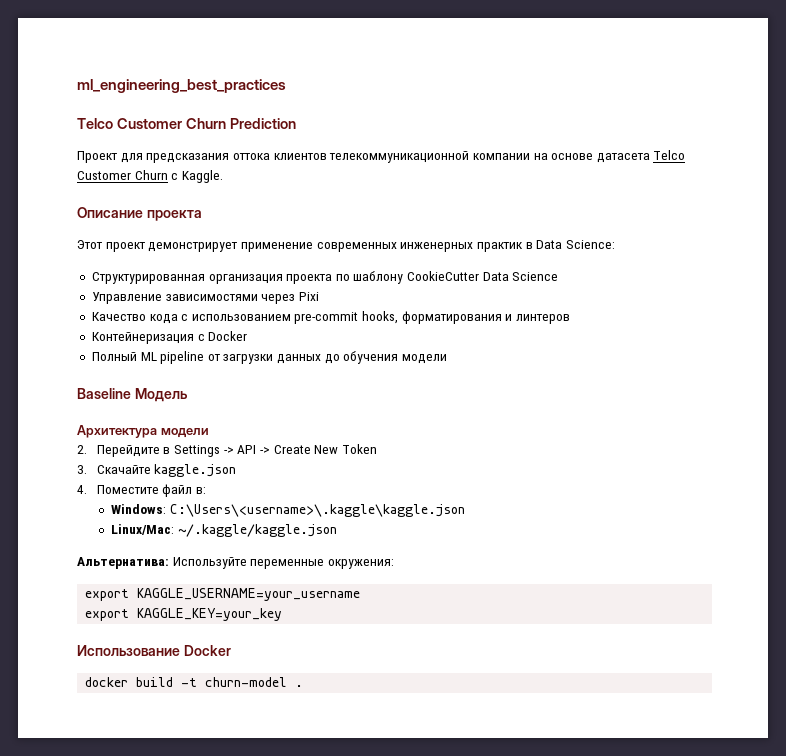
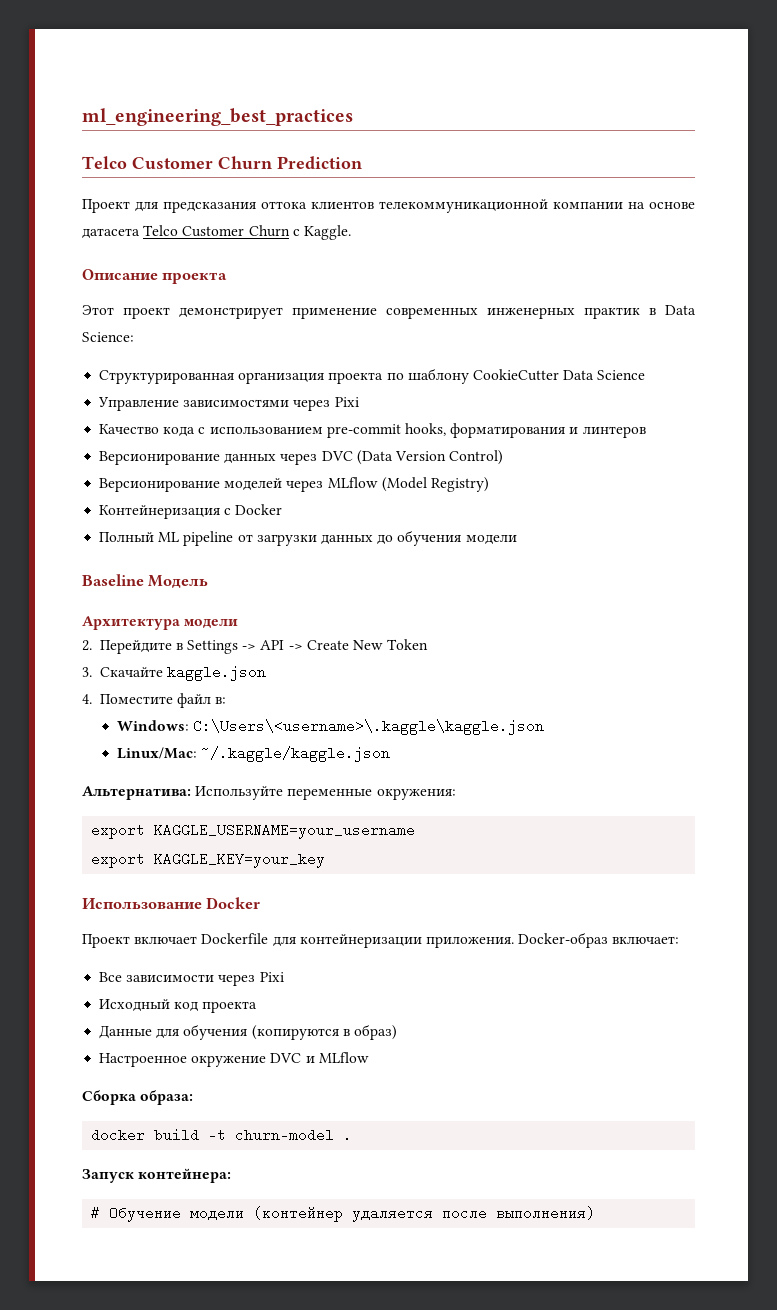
(571, 319) none -> [99,450,504,465] [99,477,489,492] // Версионирование данных через DVC (Data Version Control) // Версионирование моделей через MLflow (Model Registry)
(231, 650) none -> [82,932,680,948] [99,972,284,986] [99,999,258,1013] [99,1024,397,1040] [99,1052,369,1067] [82,1090,194,1105] // Проект включает Dockerfile для контейнеризации приложения. Docker-образ включает: // Все зависимости через Pixi // Исходный код проекта // Данные для обучения (копируются в образ) // Настроенное окружение DVC и MLflow // Сборка образа:
(304, 686) none -> [82,1168,232,1183] [91,1204,596,1222] // Запуск контейнера: // # Обучение модели (контейнер удаляется после выполнения)

